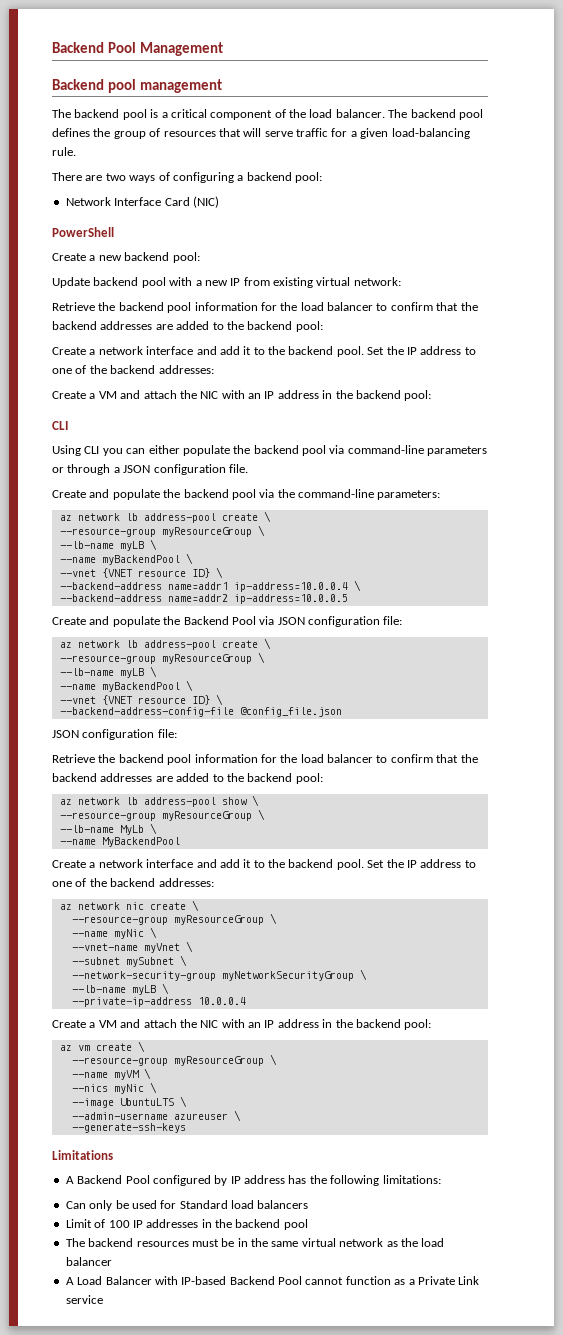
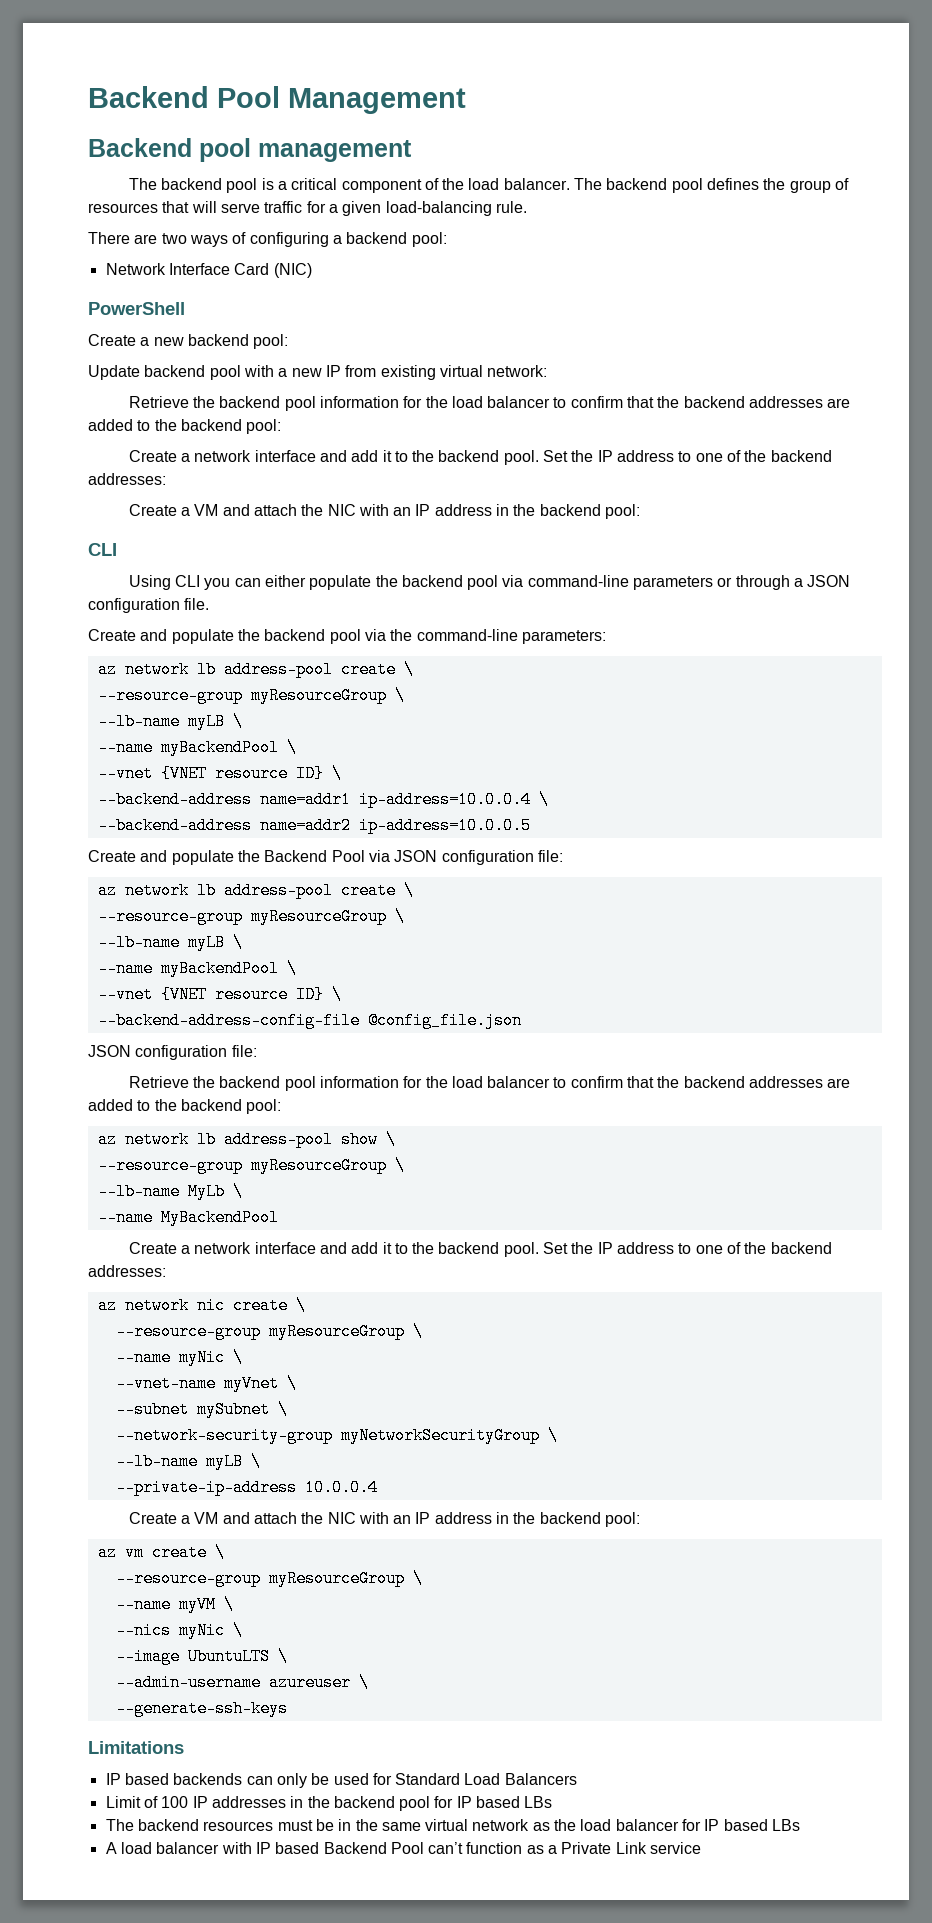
[65,1175,441,1186] [65,1201,86,1209] A Backend Pool configured by IP address has the following limitations: // Can -> [105,1773,273,1785] IP based backends can
[231,1200,309,1209] load balancers -> [464,1773,577,1785] Load Balancers
(308, 1224) none -> [434,1796,553,1808] for IP based LBs
[65,1276,344,1285] // A Load Balancer with IP-based Backend Pool cannot -> [682,1819,801,1831] [105,1842,464,1854] for IP based LBs // A load balancer with IP based Backend Pool can’t

